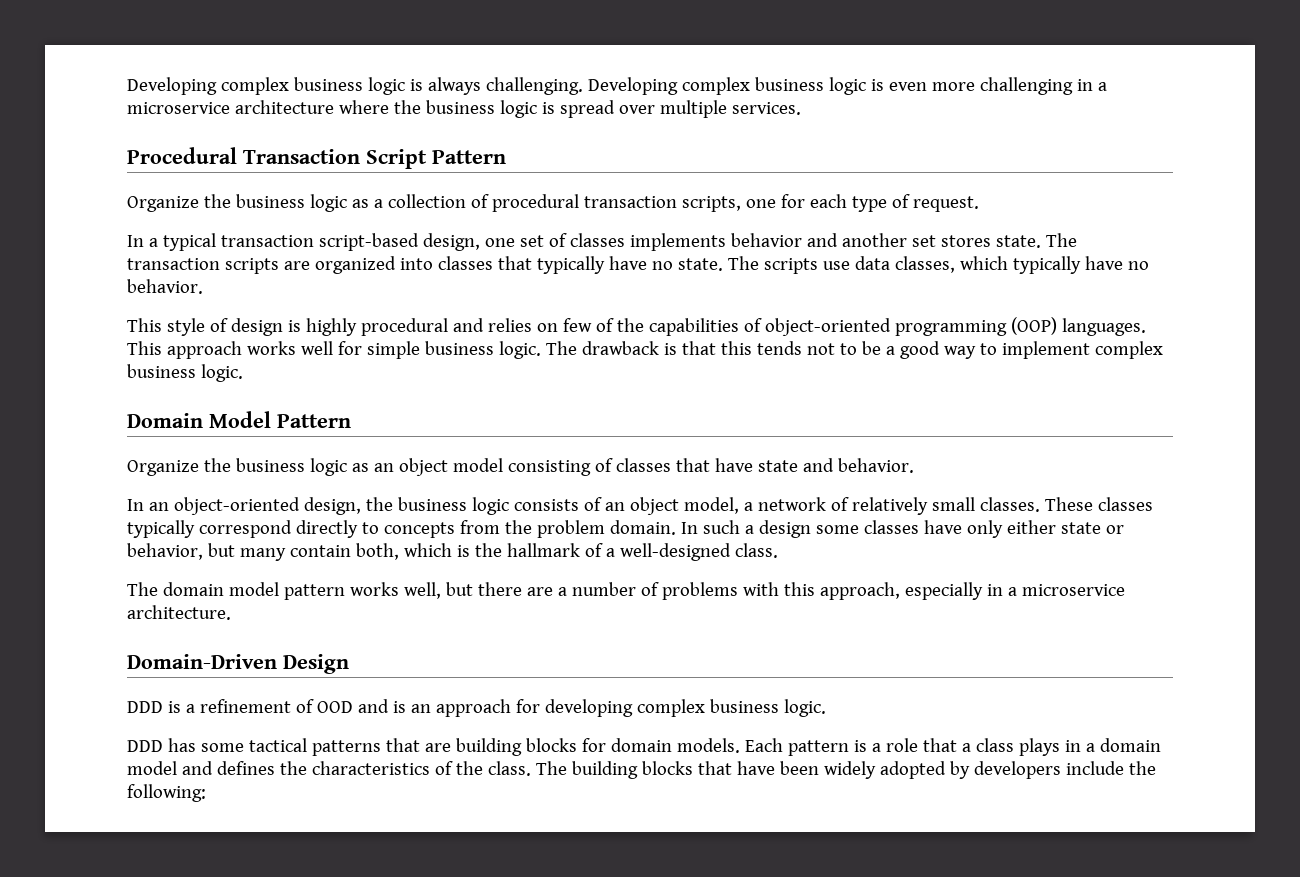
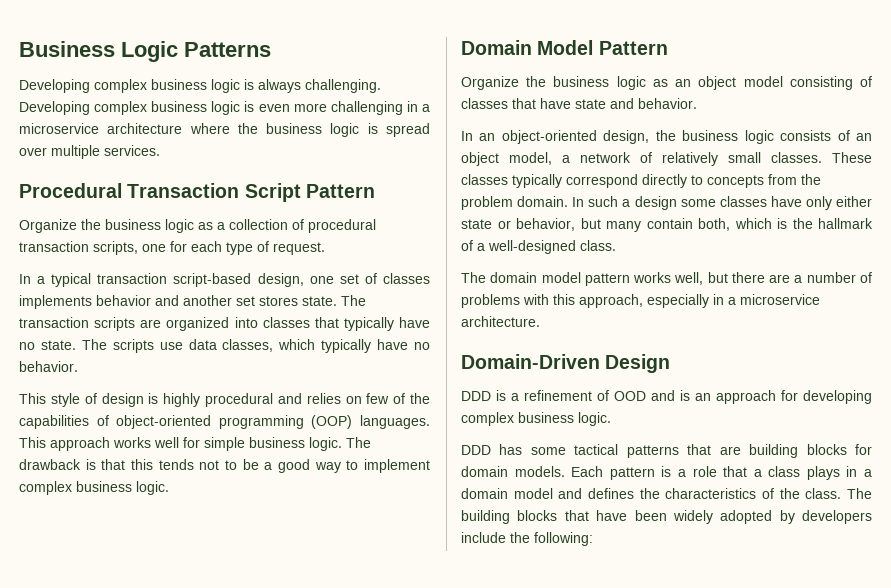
(127, 86) none -> [19,41,271,62] Business Logic Patterns //

